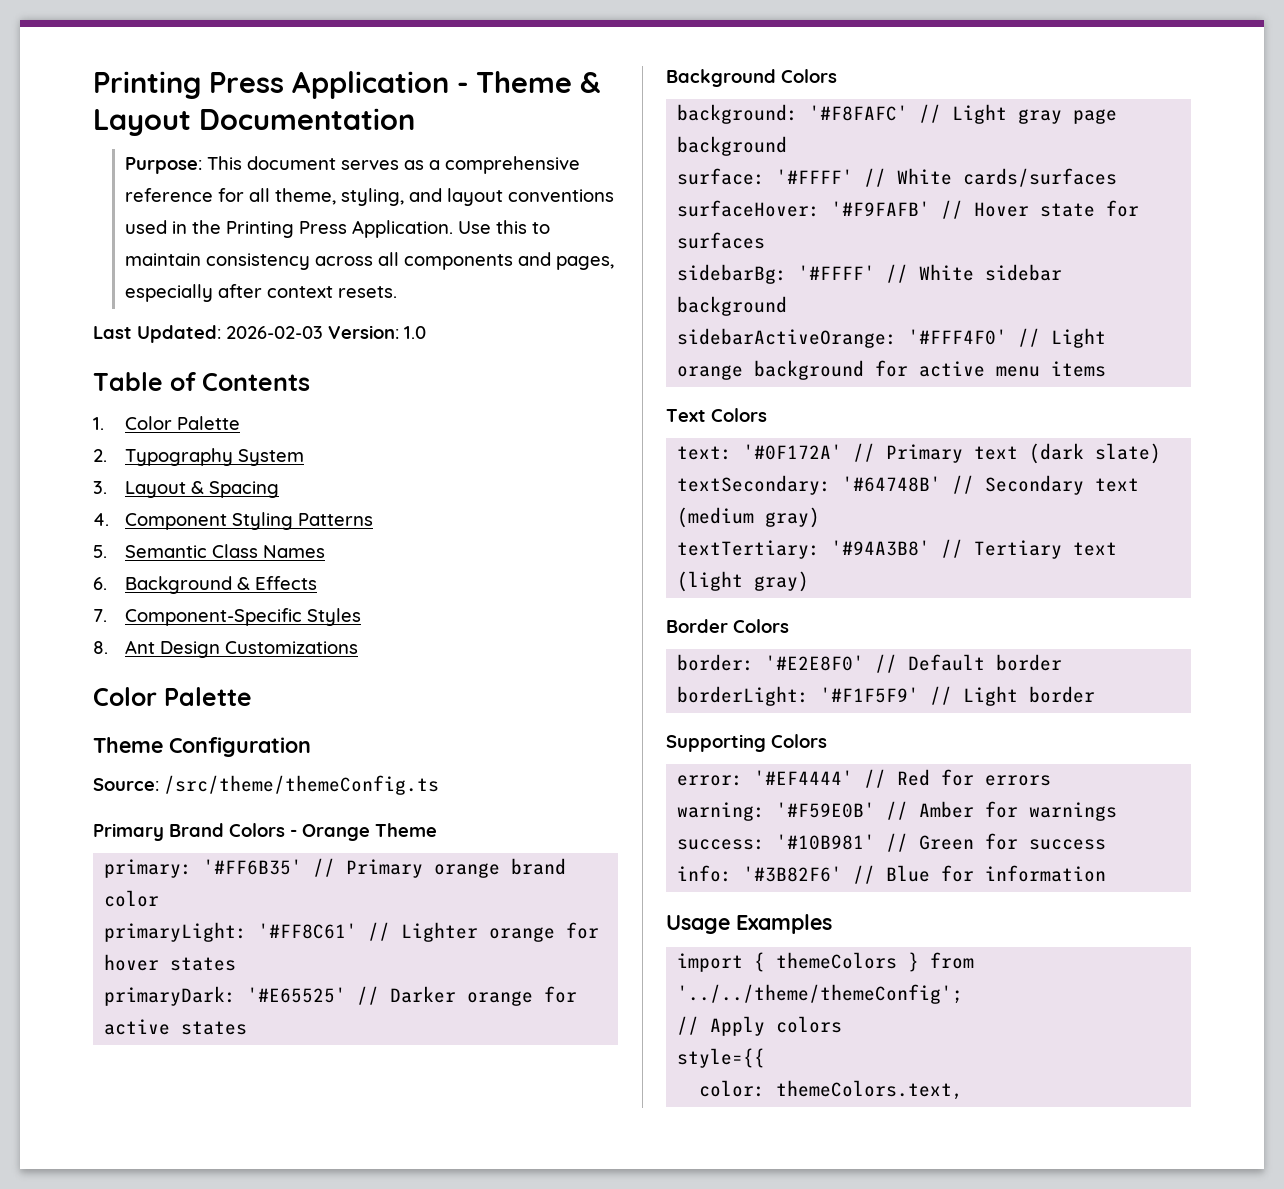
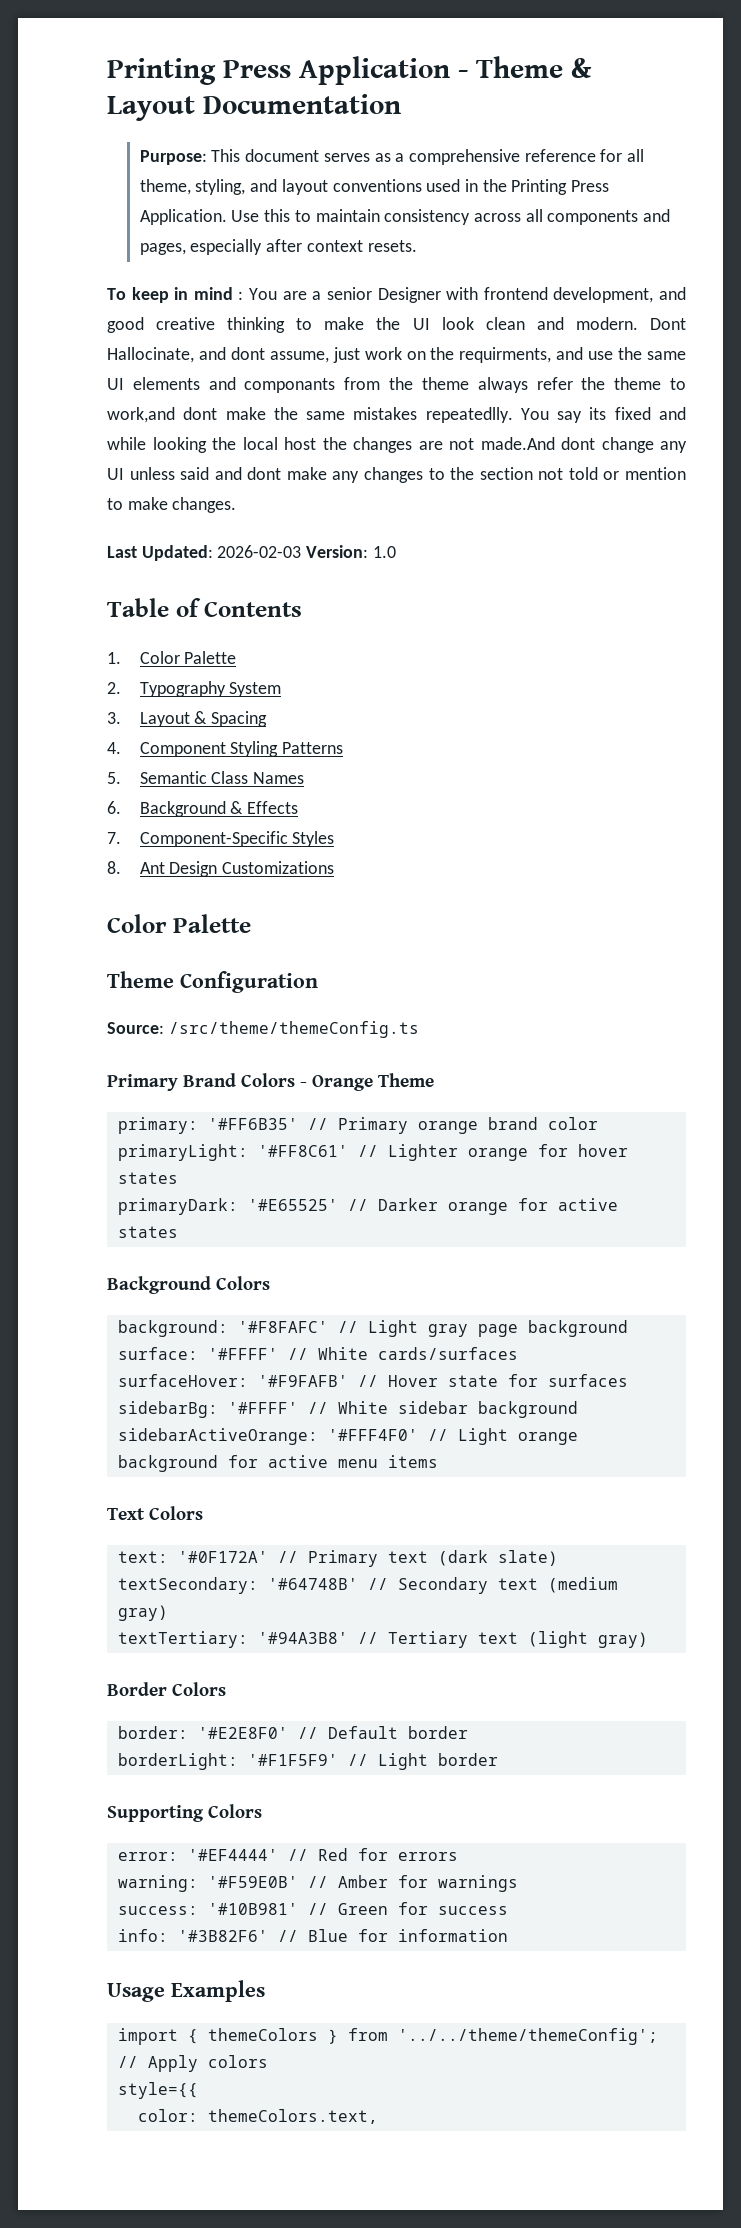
(398, 292) none -> [107,287,687,303] [107,317,686,333] [107,347,687,363] [107,377,686,393] [107,407,686,423] [107,437,687,453] [107,467,686,483] [107,497,237,513] // To keep in mind : You are a senior Designer with frontend development, and good creative thinking to make the UI look clean and modern. Dont Hallocinate, and dont assume, just work on the requirments, and use the same UI elements and componants from the theme always refer the theme to work,and dont make the same mistakes repeatedlly. You say its fixed and while looking the local host the changes are not made.And dont change any UI unless said and dont make any changes to the section not told or mention to make changes.

